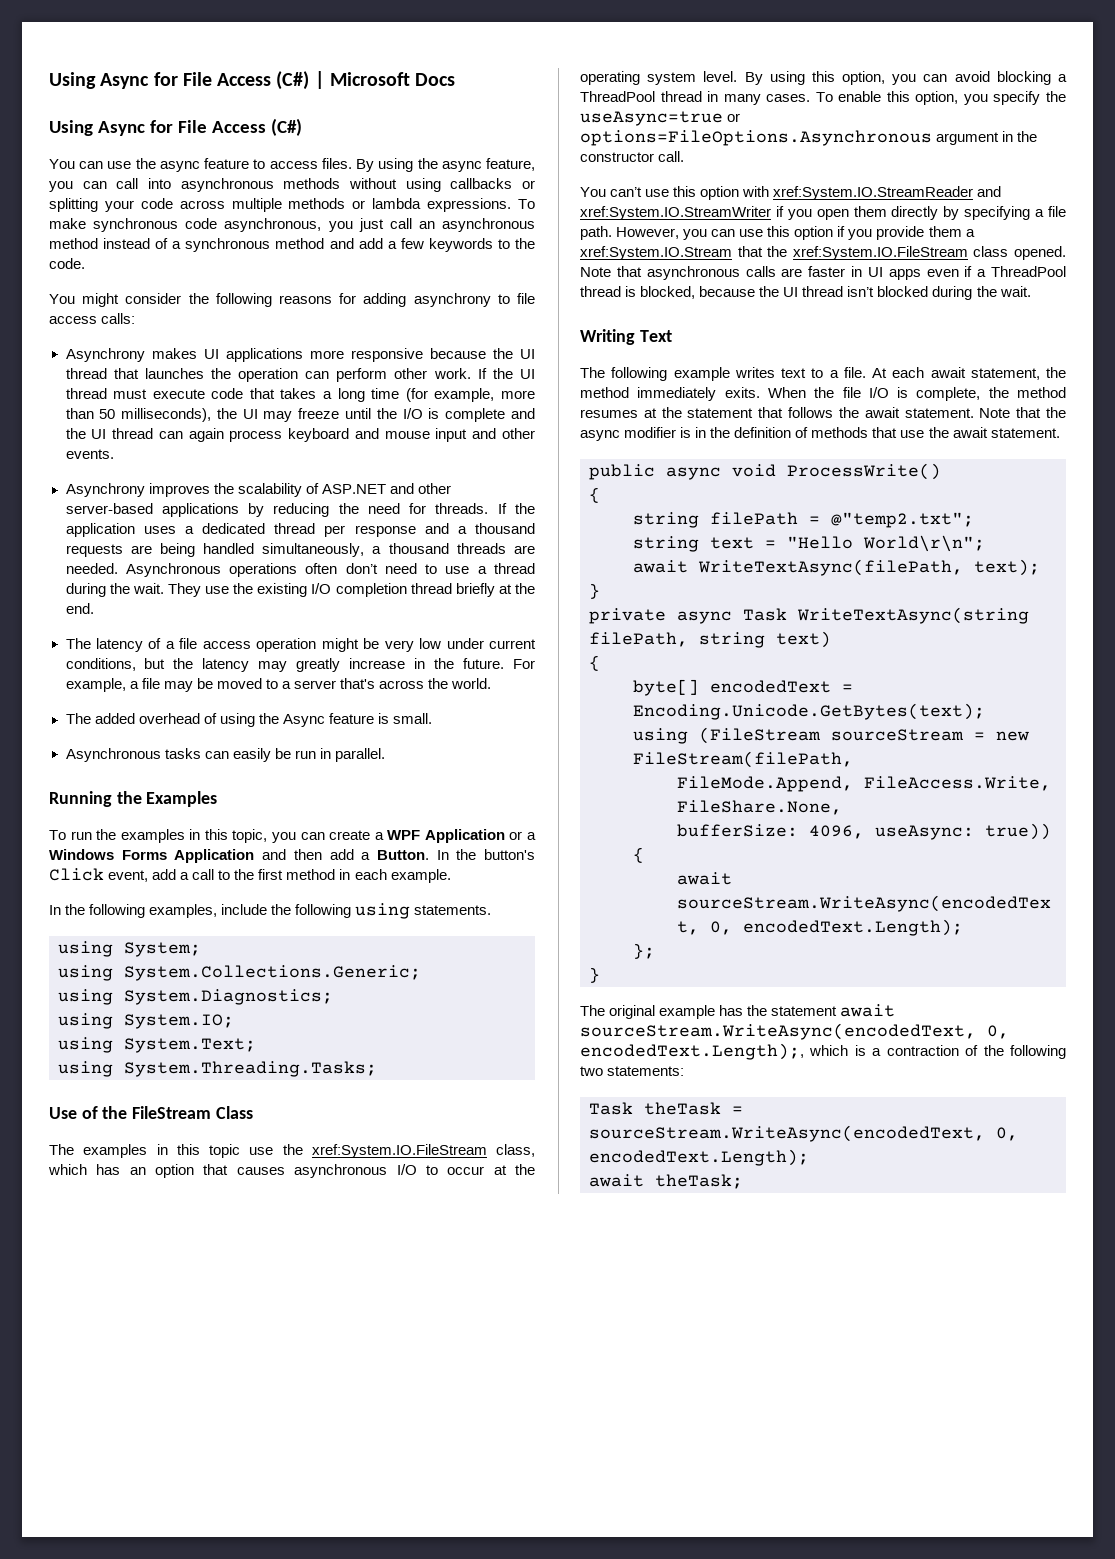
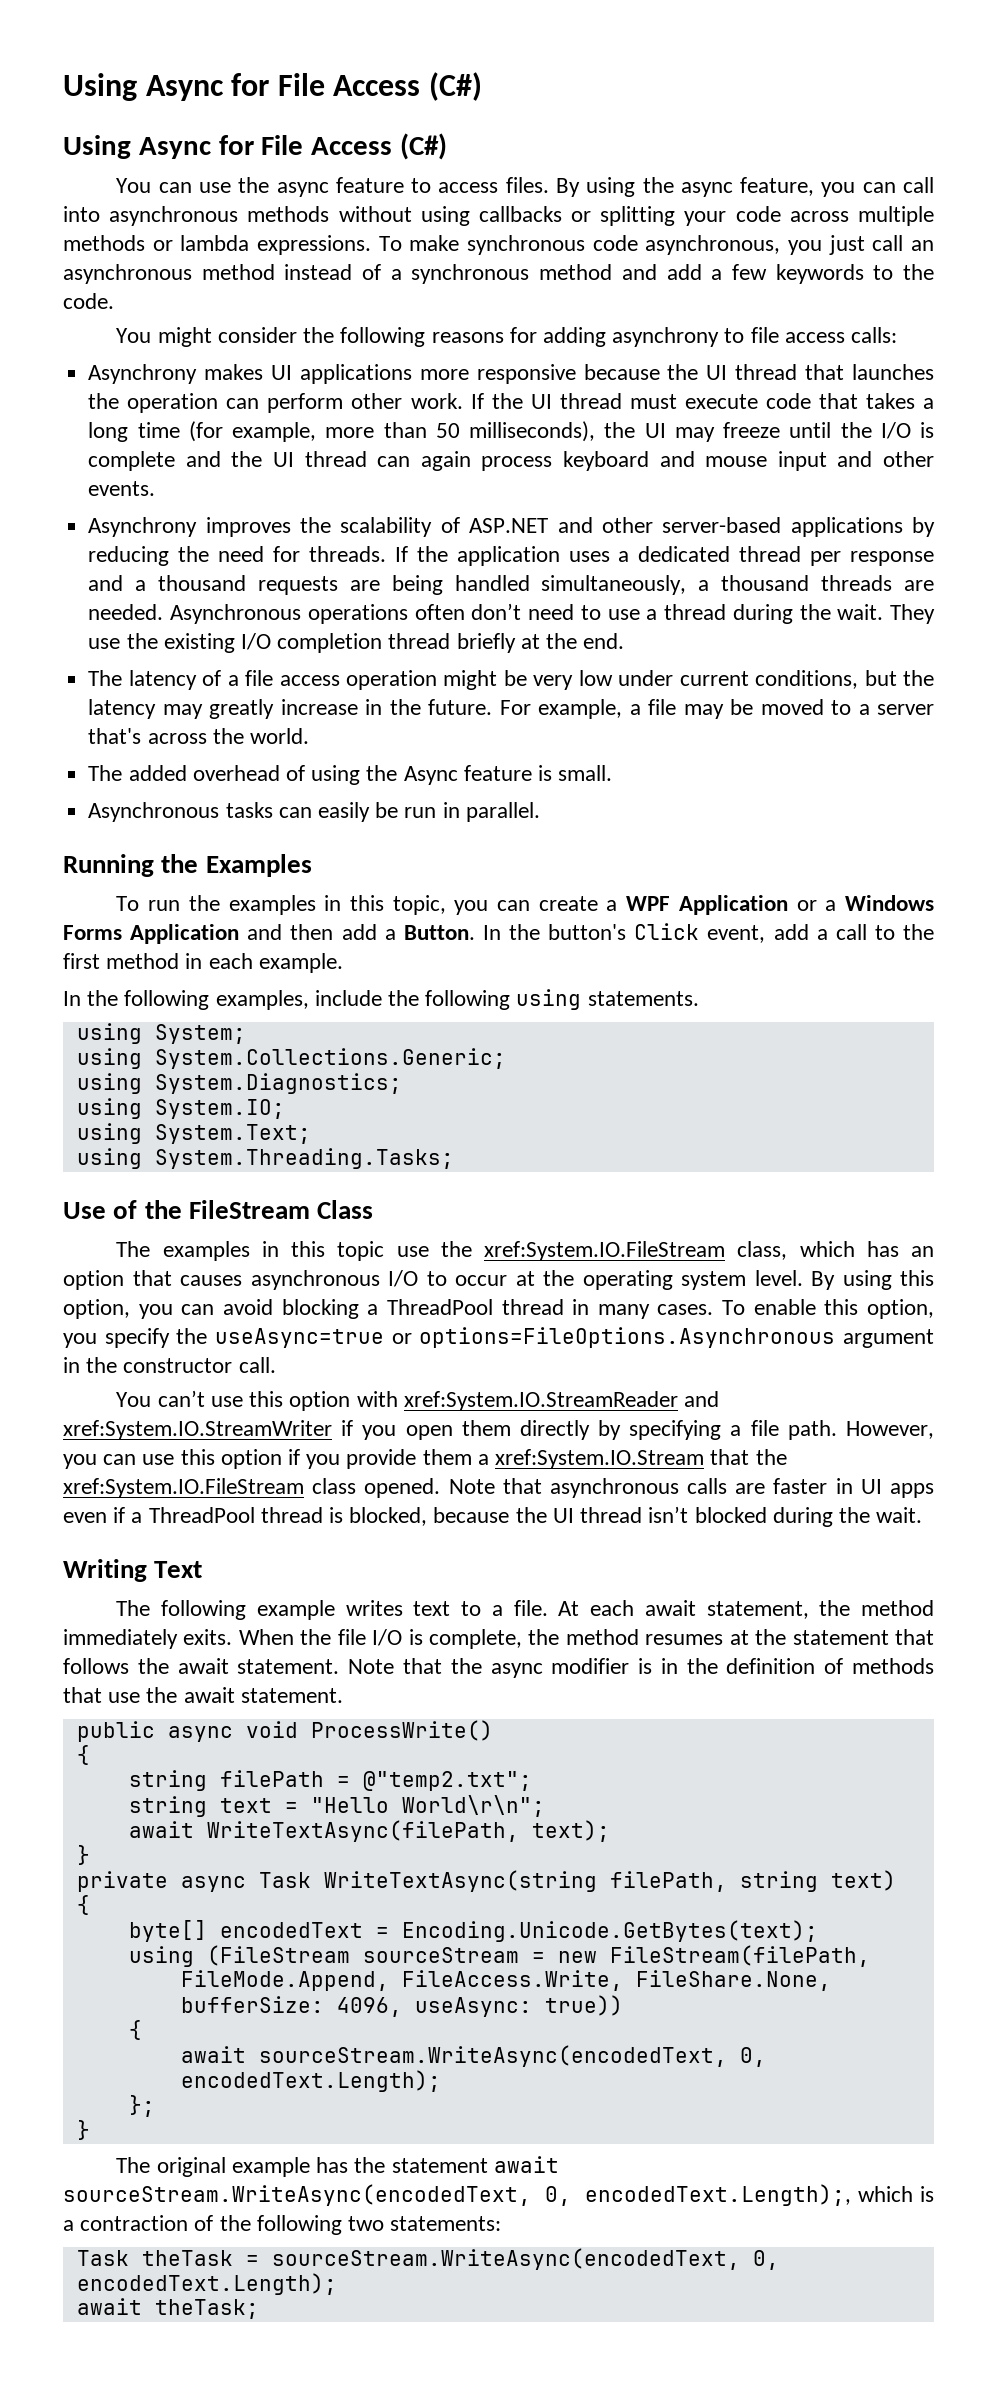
[49,71,456,90] Using Async for File Access (C#) | Microsoft Docs -> [63,72,482,101] Using Async for File Access (C#)

